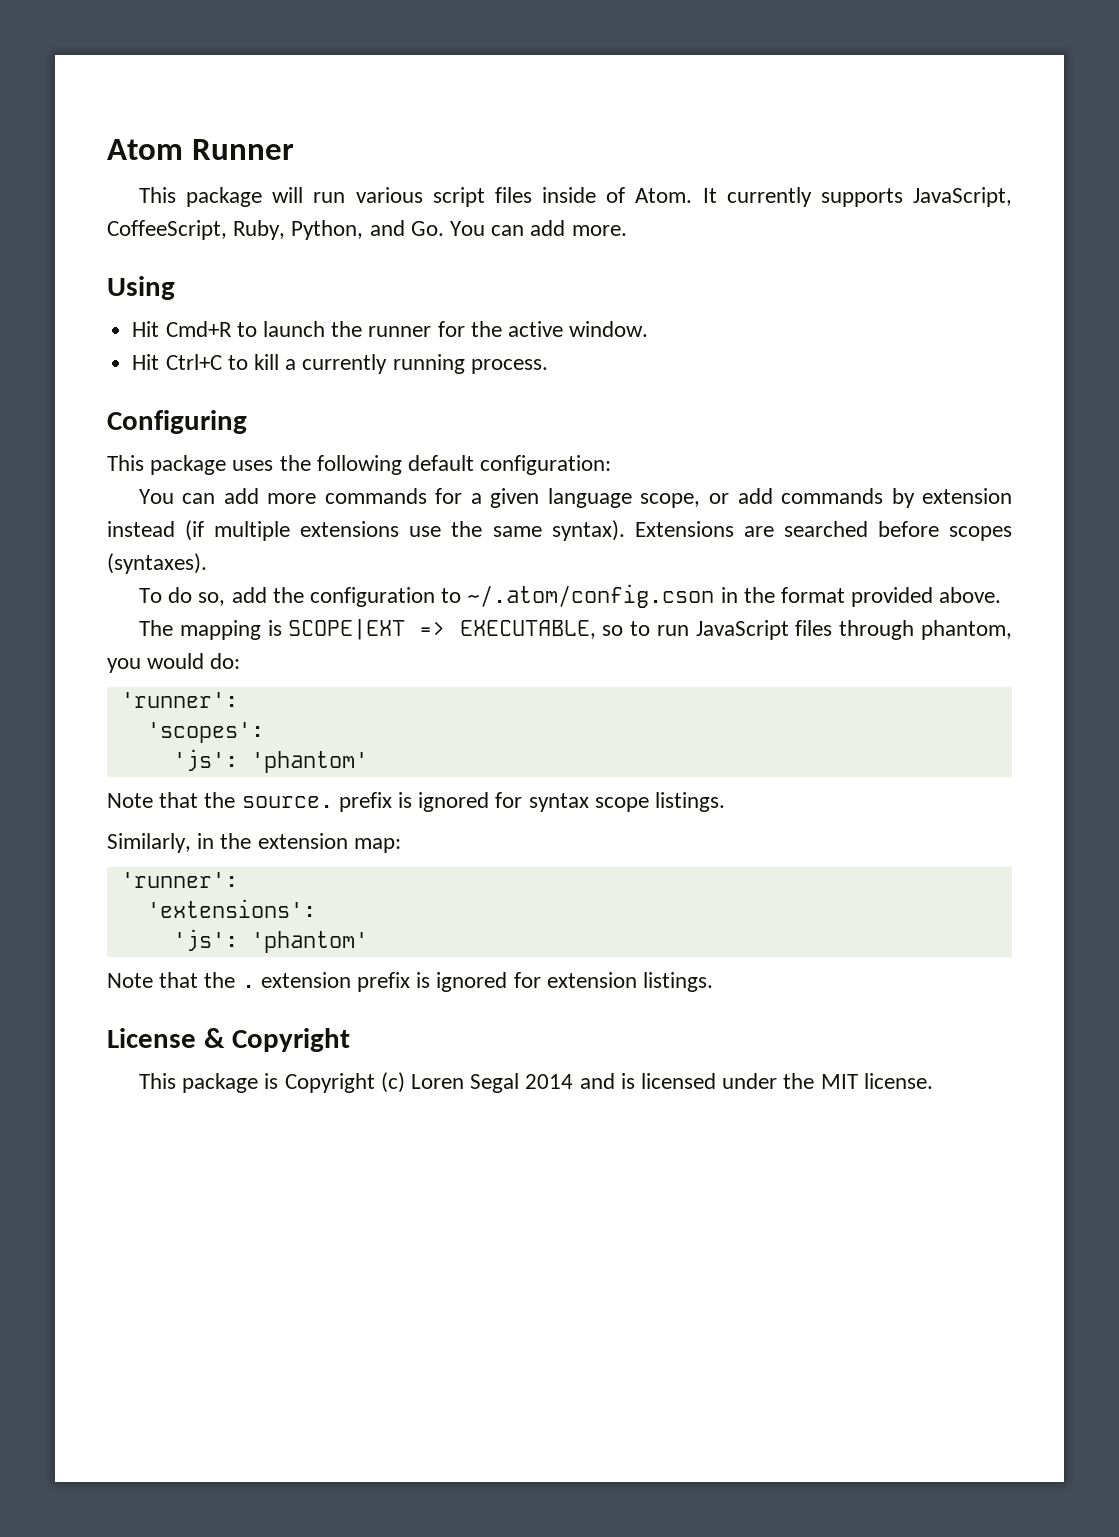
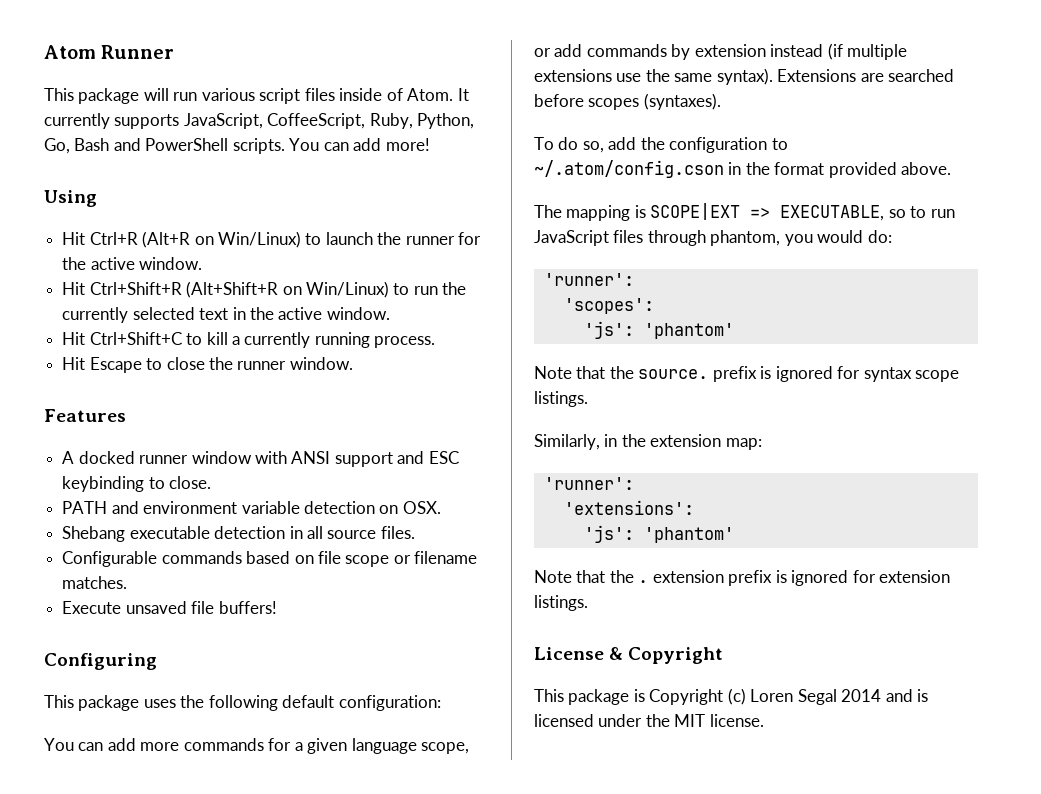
[369,220,627,236] and Go. You can add more. -> [44,138,430,154] Go, Bash and PowerShell scripts. You can add more!
[165,321,232,337] Cmd+R -> [89,231,301,248] Ctrl+R (Alt+R on Win/Linux)
[165,354,222,370] Ctrl+C -> [89,281,467,298] [62,307,390,323] [62,332,182,345] Ctrl+Shift+R (Alt+Shift+R on Win/Linux) to run the currently selected text in the active window. // Hit Ctrl+Shift+C
(548, 366) none -> [62,357,353,373] [44,409,126,422] [62,451,459,467] [62,476,212,492] [62,501,441,514] [62,526,415,542] [62,551,478,567] [62,576,128,589] [62,601,277,614] // Hit Escape to close the runner window. // Features // A docked runner window with ANSI support and ESC keybinding to close. // PATH and environment variable detection on OSX. // Shebang executable detection in all source files. // Configurable commands based on file scope or filename matches. // Execute unsaved file buffers!

